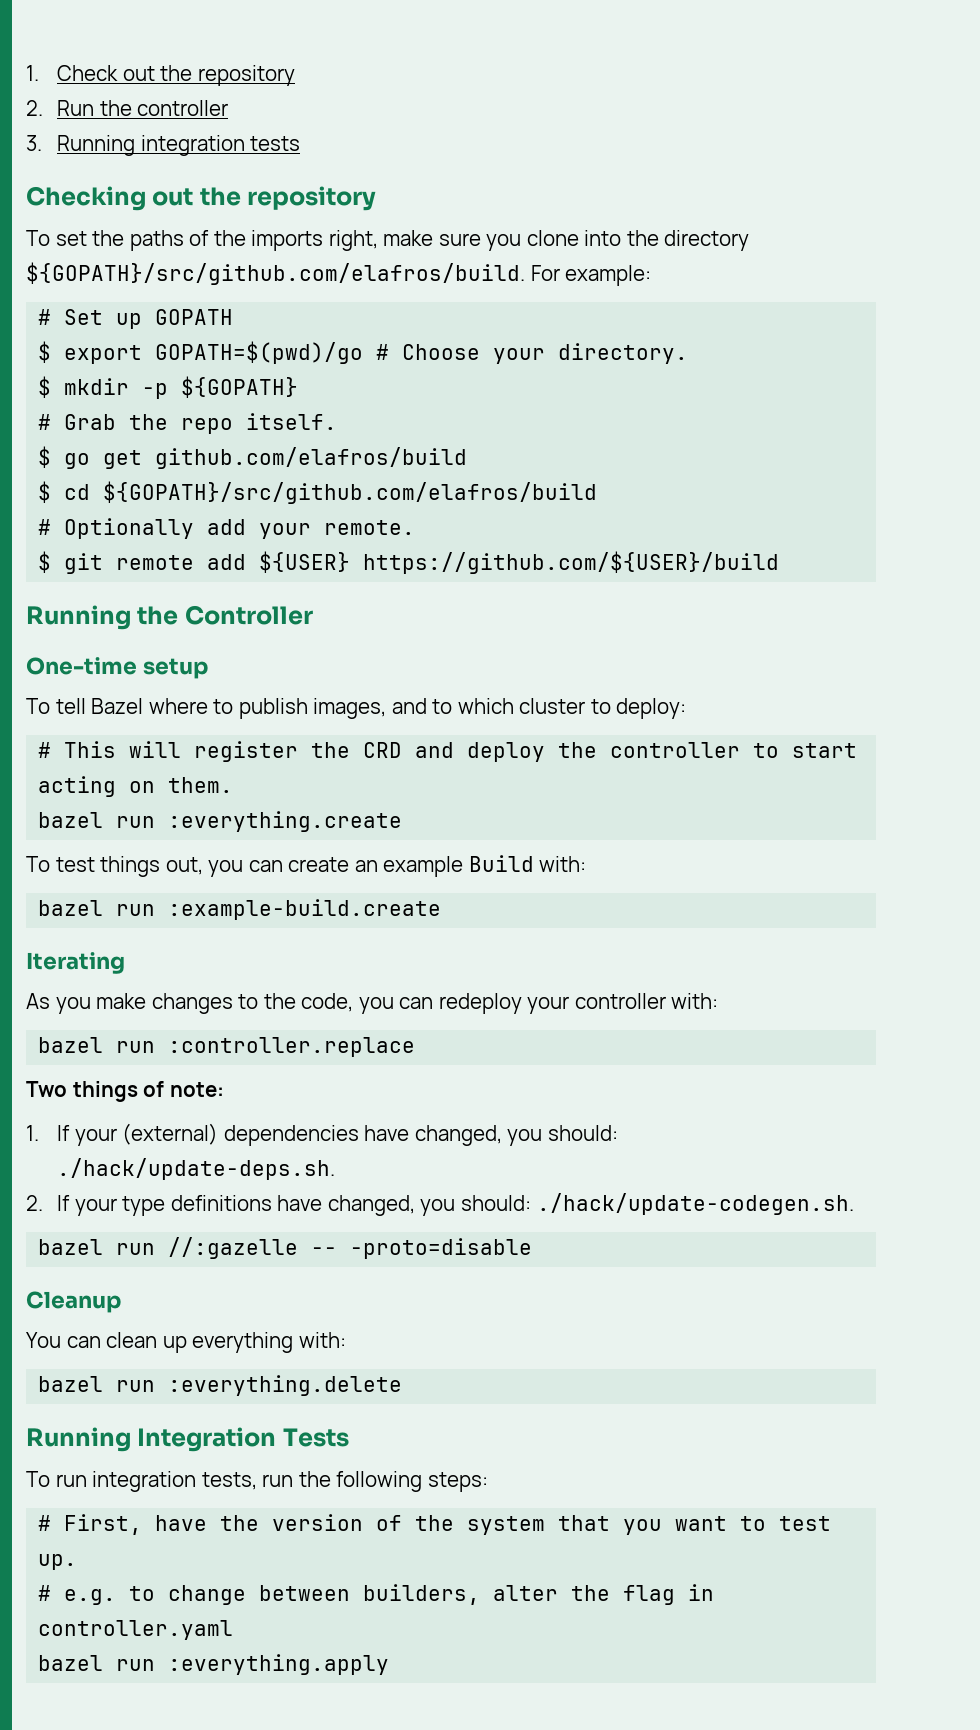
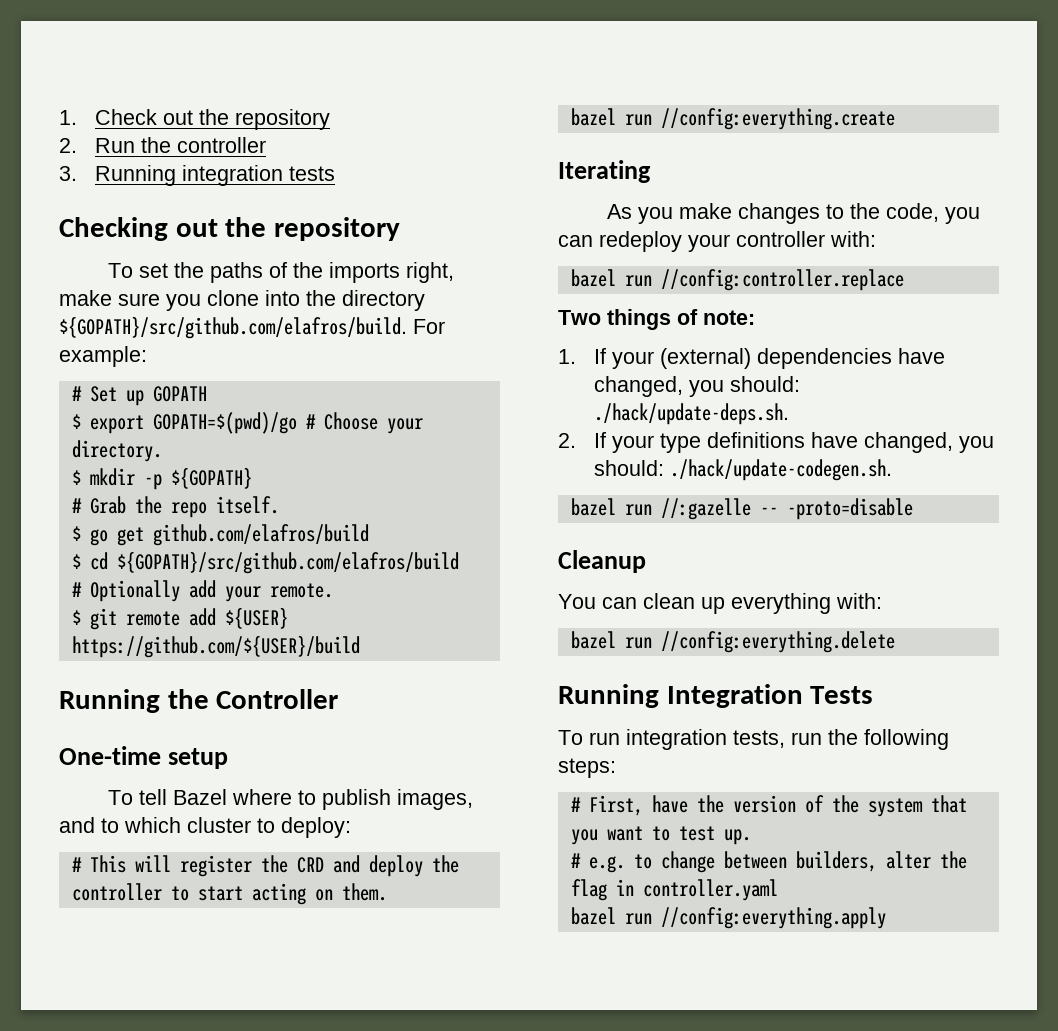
[168,811,403,832] [26,855,587,877] [38,899,442,920] :everything.create // To test things out, you can create an example Build with: // bazel run :example-build.create -> [660,108,895,130] //config:everything.create
[168,1037,416,1057] :controller.replace -> [660,269,904,291] //config:controller.replace
[168,1375,403,1396] :everything.delete -> [660,631,895,653] //config:everything.delete
[168,1654,390,1675] :everything.apply -> [660,907,886,929] //config:everything.apply

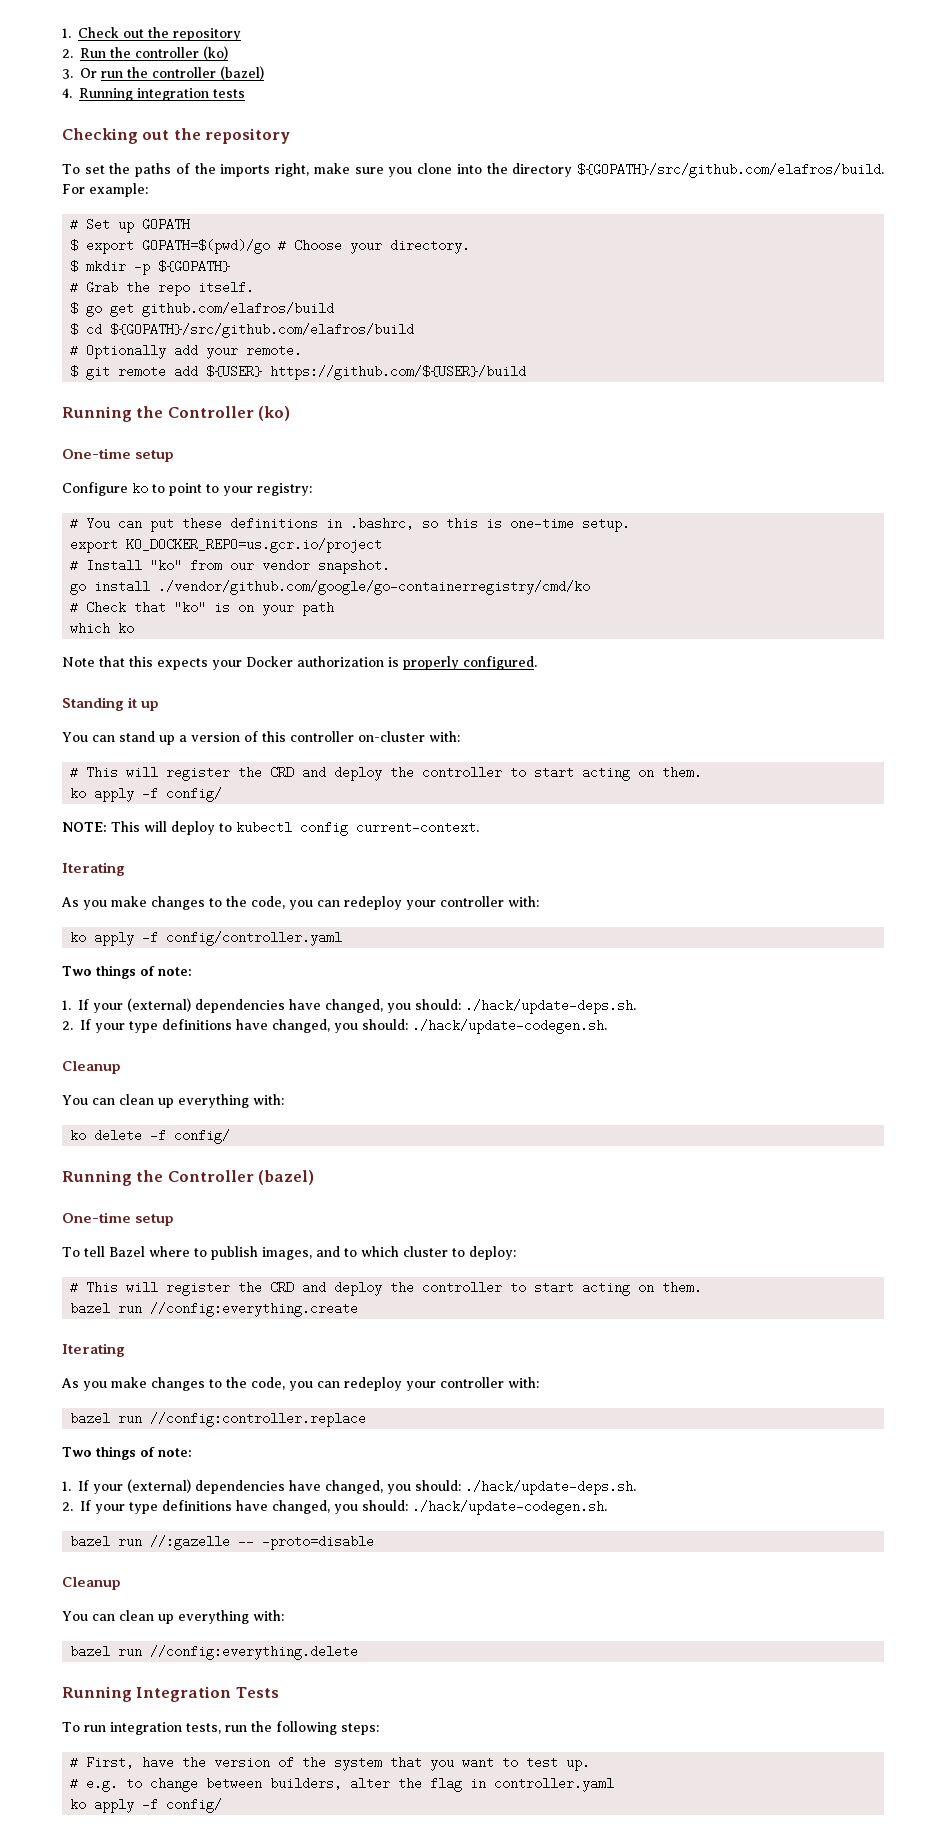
[59,166,77,181] // 3. -> [203,46,228,60] [62,66,264,80] [62,88,72,98] (ko) // 3. Or run the controller (bazel) // 4.
(339, 699) none -> [258,406,291,421] [62,448,175,462] [62,482,312,496] [70,517,631,532] [70,538,383,553] [70,559,391,574] [70,580,591,595] [70,601,335,616] [70,622,135,635] [62,656,537,670] [62,697,160,711] [62,731,460,745] [70,766,703,781] [70,787,223,802] [62,821,479,836] [62,862,125,876] [61,896,539,910] [70,931,343,946] [62,965,192,979] [62,998,637,1014] [62,1019,607,1034] [62,1061,121,1074] [62,1094,284,1108] [70,1129,231,1144] [62,1170,315,1186] (ko) // One-time setup // Configure ko to point to your registry: // # You can put these definitions in .bashrc, so this is one-time setup. // export KO_DOCKER_REPO=us.gcr.io/project // # Install "ko" from our vendor snapshot. // go install ./vendor/github.com/google/go-containerregistry/cmd/ko // # Check that "ko" is on your path // which ko // Note that this expects your Docker authorization is properly configured. // Standing it up // You can stand up a version of this controller on-cluster with: // # This will register the CRD and deploy the controller to start acting on them. // ko apply -f config/ // NOTE: This will deploy to kubectl config current-context. // Iterating // As you make changes to the code, you can redeploy your controller with: // ko apply -f config/controller.yaml // Two things of note: // 1. If your (external) dependencies have changed, you should: ./hack/update-deps.sh. // 2. If your type definitions have changed, you should: ./hack/update-codegen.sh. // Cleanup // You can clean up everything with: // ko delete -f config/ // Running the Controller (bazel)
[570,907,886,929] bazel run //config:everything.apply -> [70,1798,223,1813] ko apply -f config/

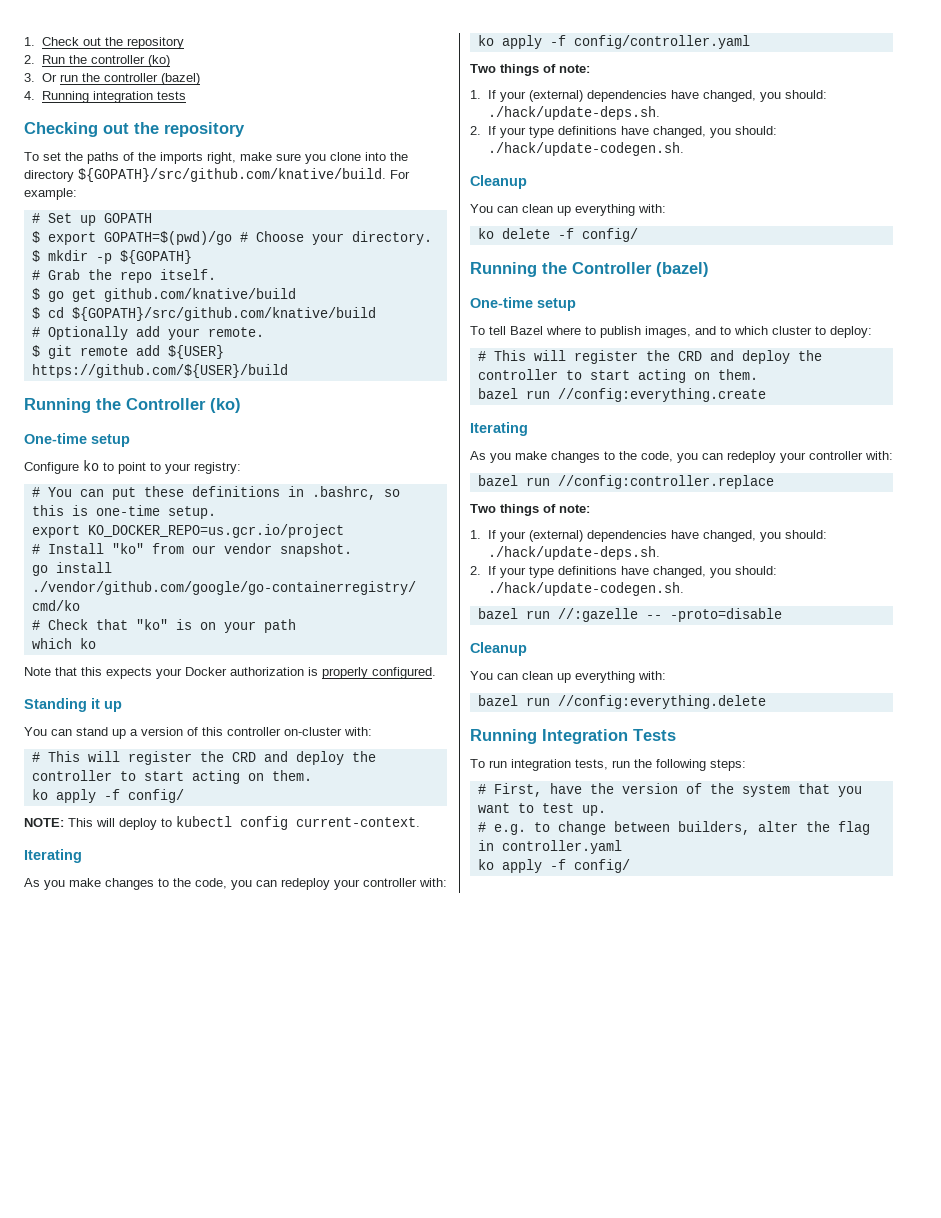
[577,163,884,178] ${GOPATH}/src/github.com/elafros/build. -> [78,168,386,182] ${GOPATH}/src/github.com/knative/build.
[142,302,335,317] github.com/elafros/build -> [103,288,296,302] github.com/knative/build
[110,323,415,338] ${GOPATH}/src/github.com/elafros/build -> [71,307,376,321] ${GOPATH}/src/github.com/knative/build

